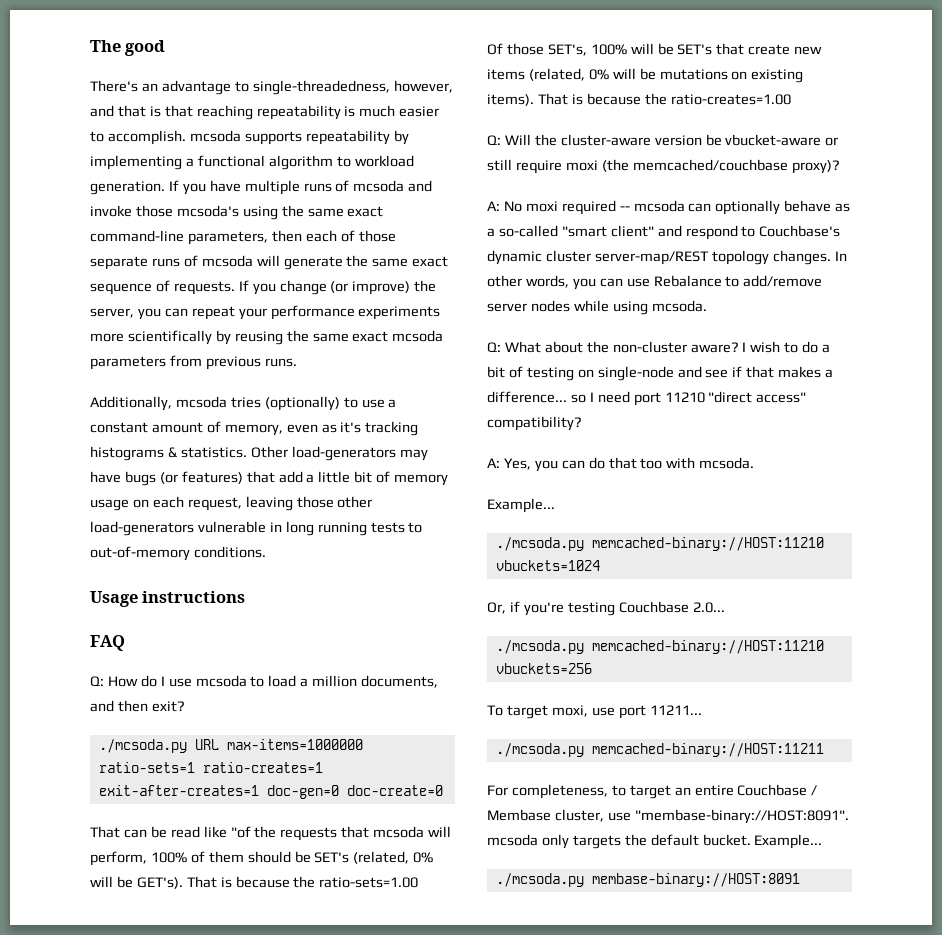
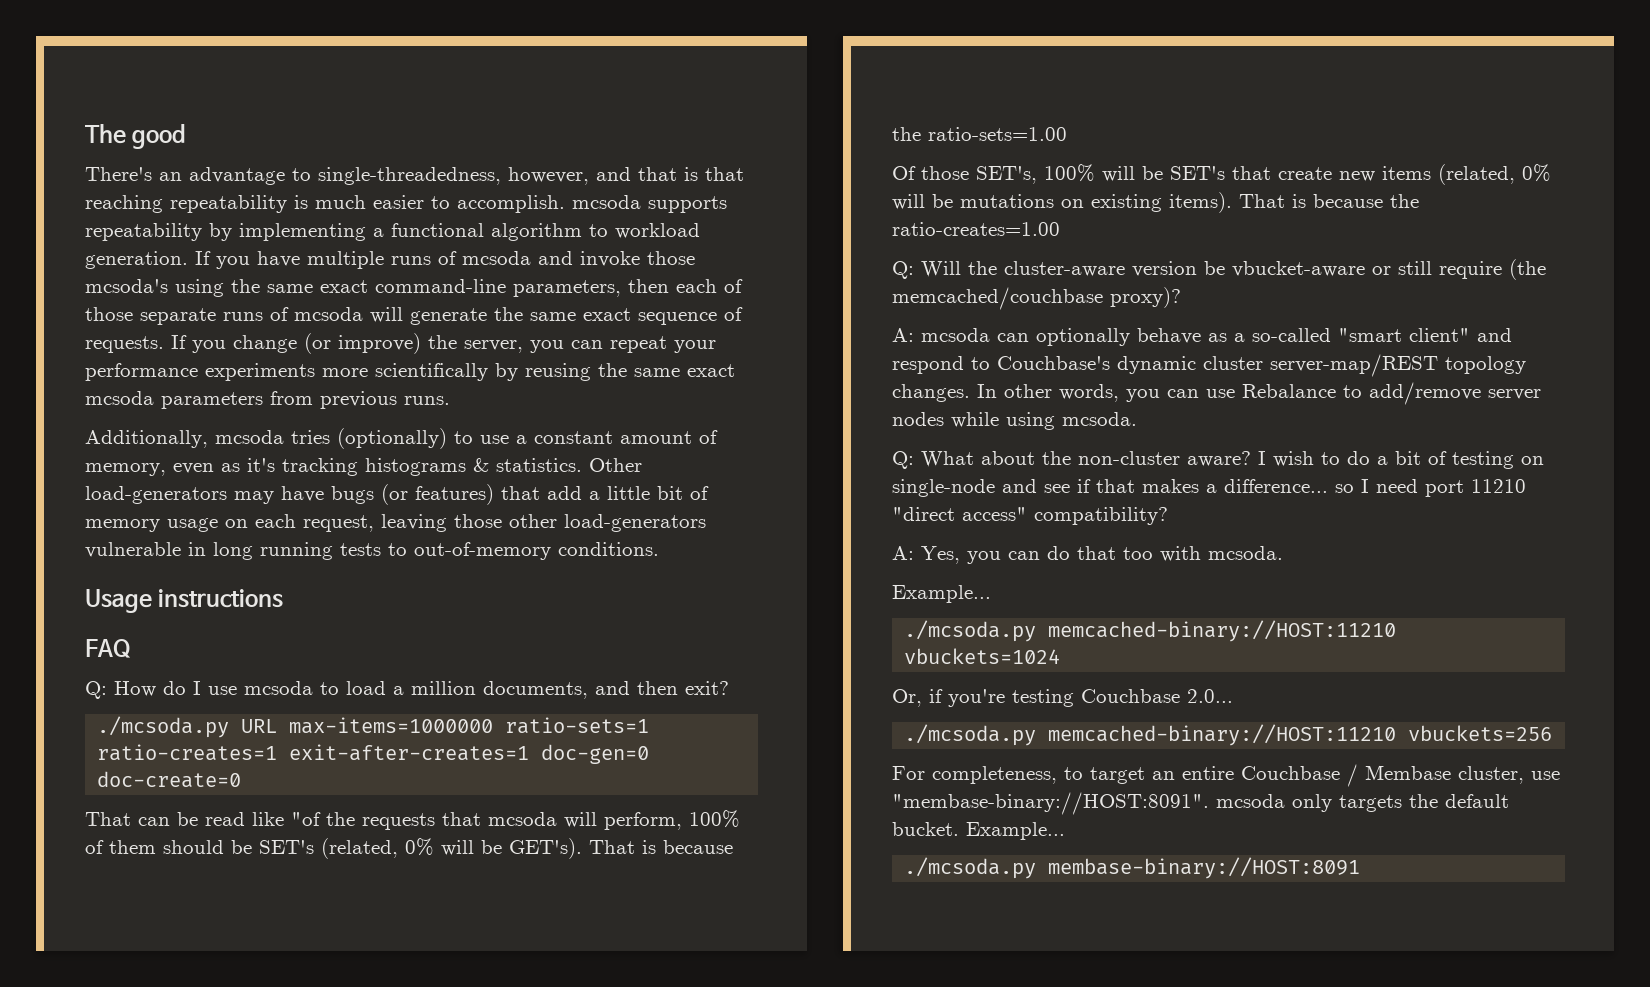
[565,160,598,171] moxi -> (1502, 270) none
[503,200,630,215] No moxi required -- -> (914, 335) none
[487,705,702,719] [495,743,824,757] // To target moxi, use port 11211... // ./mcsoda.py memcached-binary://HOST:11211 -> (1553, 733) none

